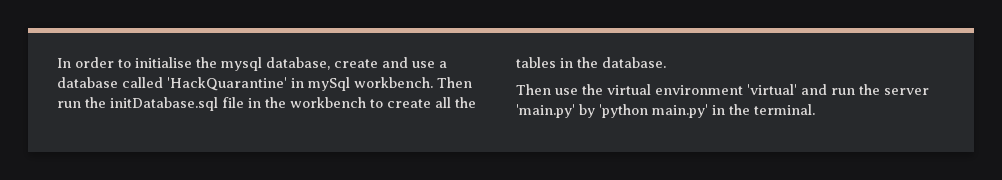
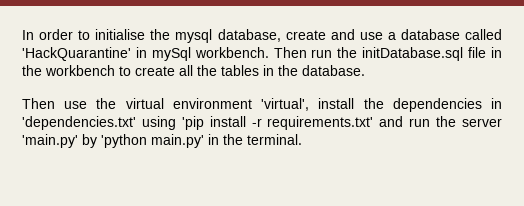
[747,84,797,95] 'virtual' -> [261,98,503,112] [22,116,374,130] 'virtual', install the dependencies in 'dependencies.txt' using 'pip install -r requirements.txt'

